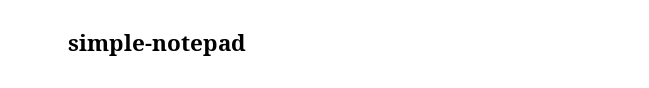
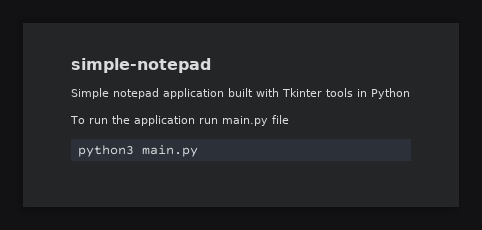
(246, 45) none -> [71,88,410,99] [70,115,289,126] [77,145,198,157] // Simple notepad application built with Tkinter tools in Python // To run the application run main.py file // python3 main.py

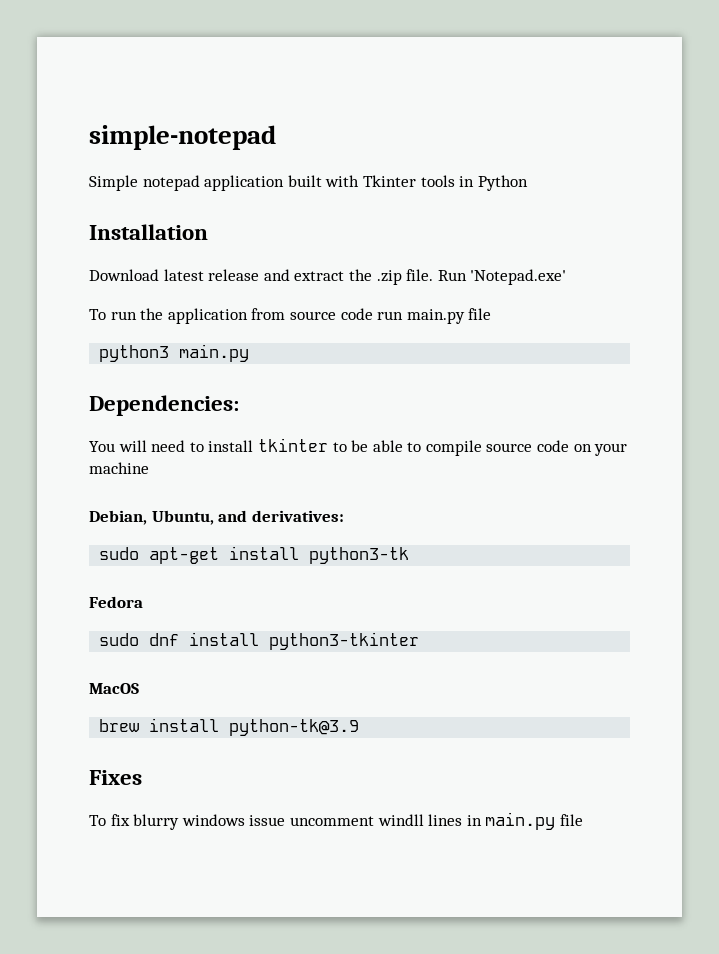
(410, 93) none -> [89,224,208,240] [89,269,567,285] // Installation // Download latest release and extract the .zip file. Run 'Notepad.exe'
(195, 120) none -> [251,308,373,320] from source code
(198, 151) none -> [89,395,239,416] [89,438,628,456] [89,462,149,474] [89,510,344,525] [99,546,410,564] [89,596,143,608] [99,632,420,650] [89,683,139,694] [99,718,360,736] [89,770,142,785] [89,812,583,830] // Dependencies: // You will need to install tkinter to be able to compile source code on your machine // Debian, Ubuntu, and derivatives: // sudo apt-get install python3-tk // Fedora // sudo dnf install python3-tkinter // MacOS // brew install python-tk@3.9 // Fixes // To fix blurry windows issue uncomment windll lines in main.py file

